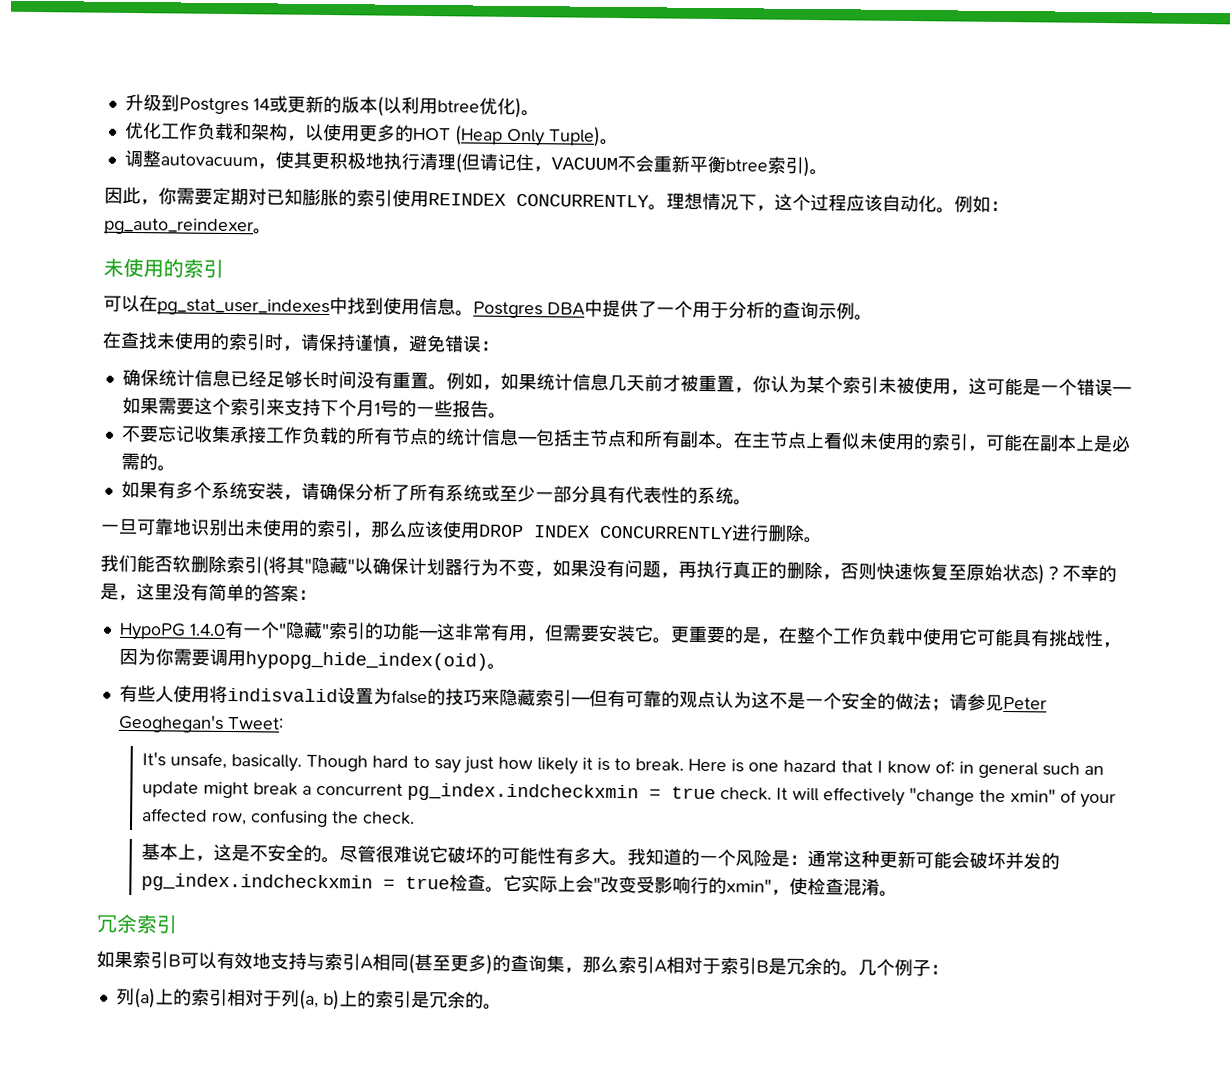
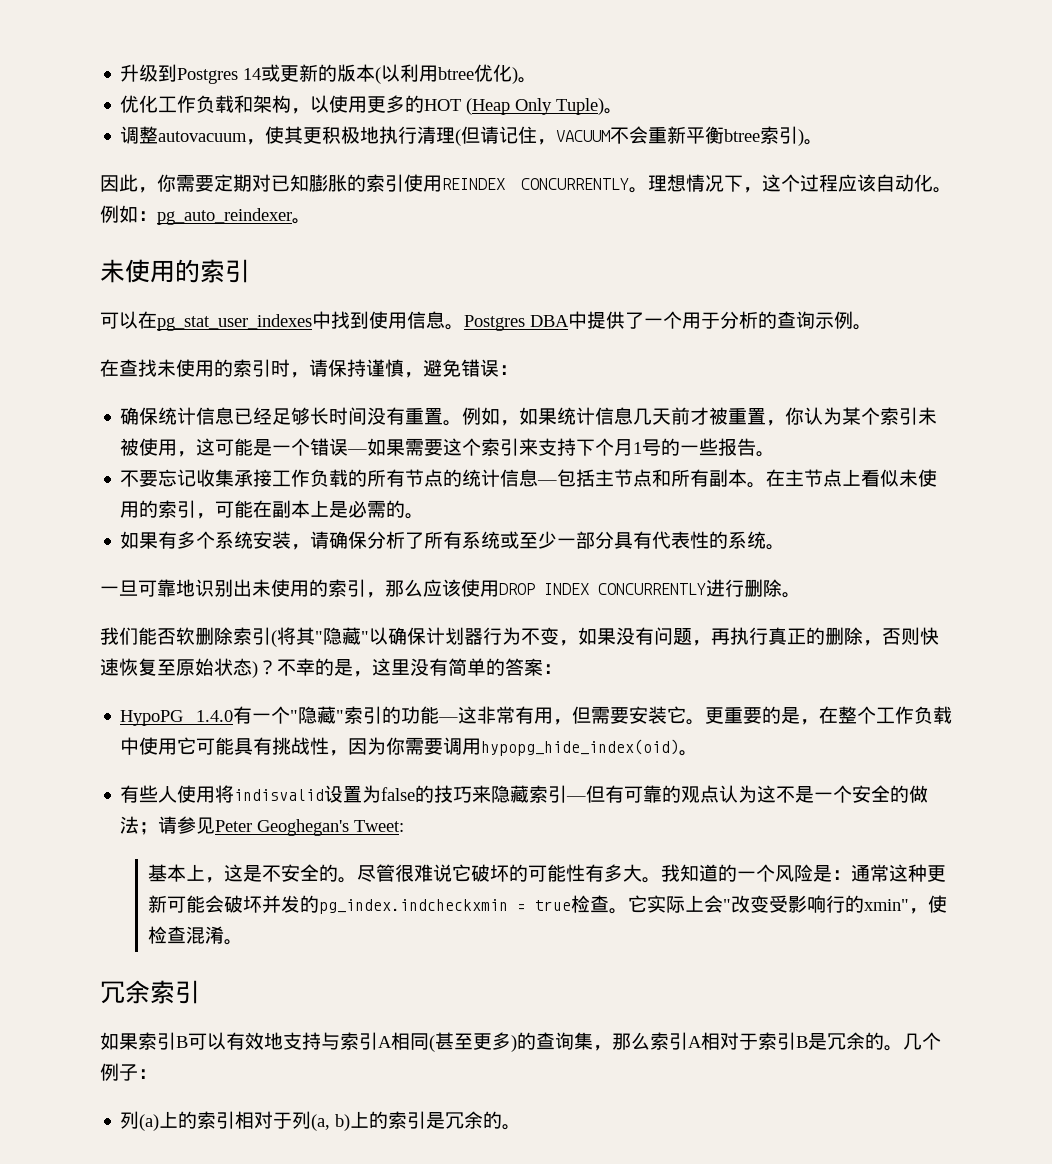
[142,752,1105,779] [142,781,1117,809] [142,808,416,828] // It's unsafe, basically. Though hard to say just how likely it is to break. Here is one hazard that I know of: in general such an update might break a concurrent pg_index.indcheckxmin = true check. It will effectively "change the xmin" of your affected row, confusing the check. -> (405, 826) none

